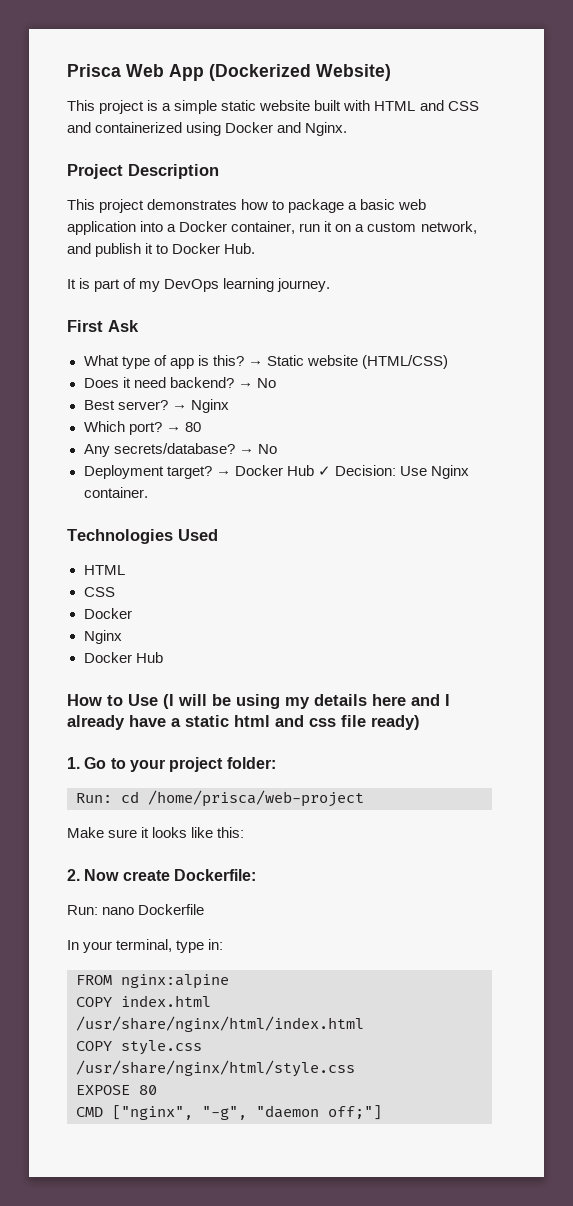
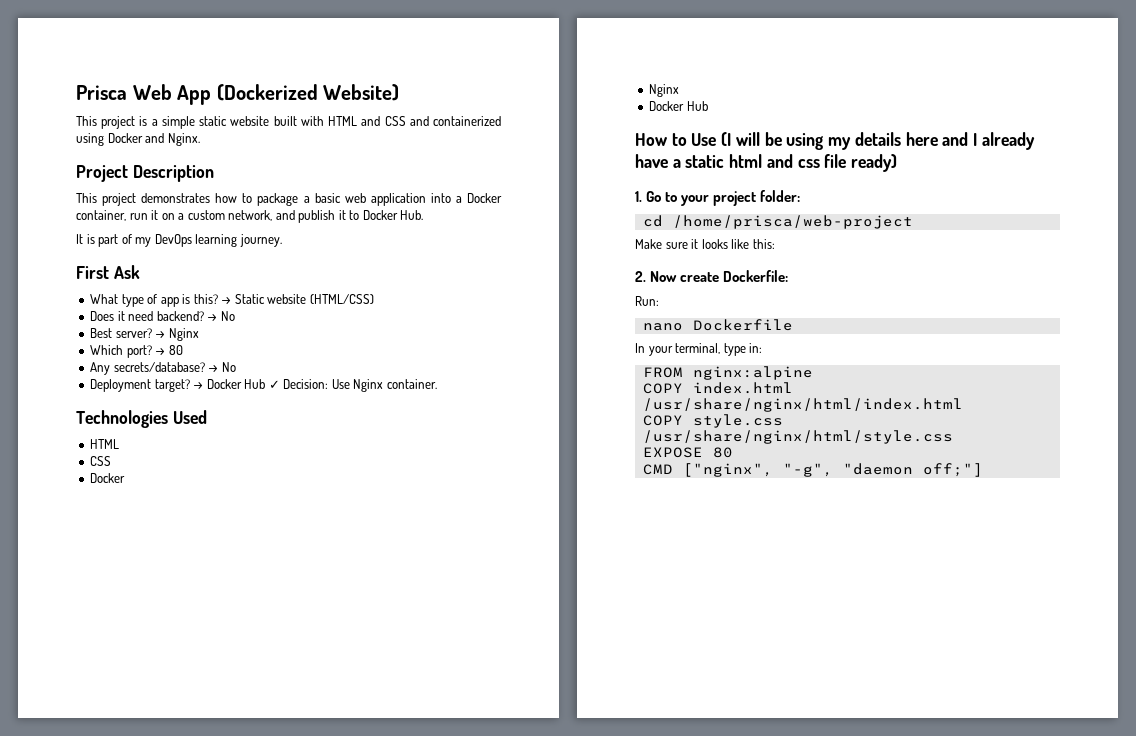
[76,793,112,803] Run: -> (801, 196) none
(98, 910) none -> (659, 301) //

